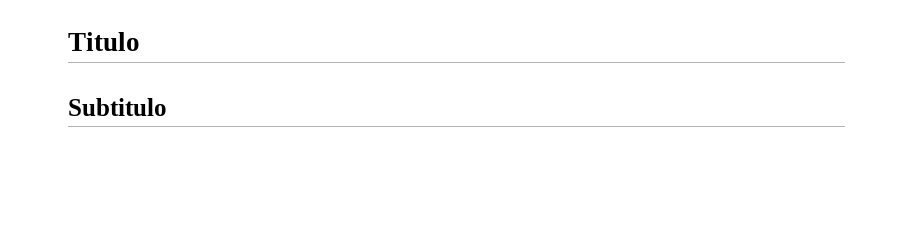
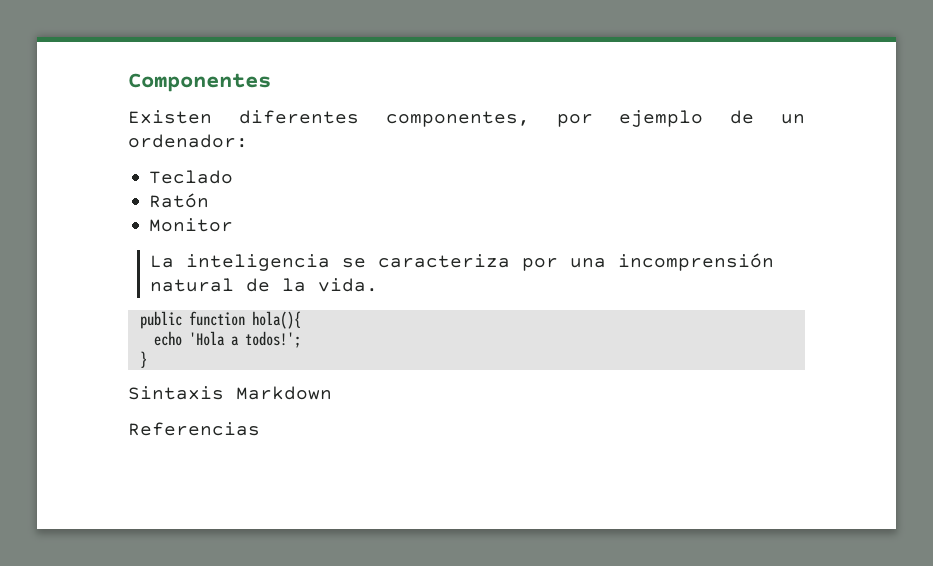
[68,32,140,51] [68,98,167,116] Titulo // Subtitulo -> [128,73,271,92] [128,110,805,127] [128,134,248,148] [149,170,234,184] [149,193,210,208] [149,218,234,232] [150,253,775,271] [150,278,379,292] [139,311,301,329] [153,331,301,348] [139,351,147,368] [128,386,332,400] [128,422,260,436] Componentes // Existen diferentes componentes, por ejemplo de un ordenador: // Teclado // Ratón // Monitor // La inteligencia se caracteriza por una incomprensión natural de la vida. // public function hola(){ // echo 'Hola a todos!'; // } // Sintaxis Markdown // Referencias

